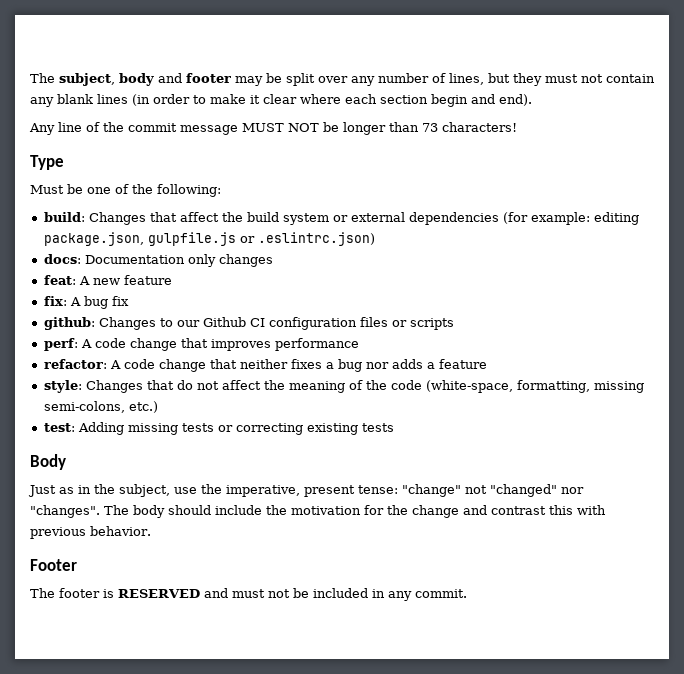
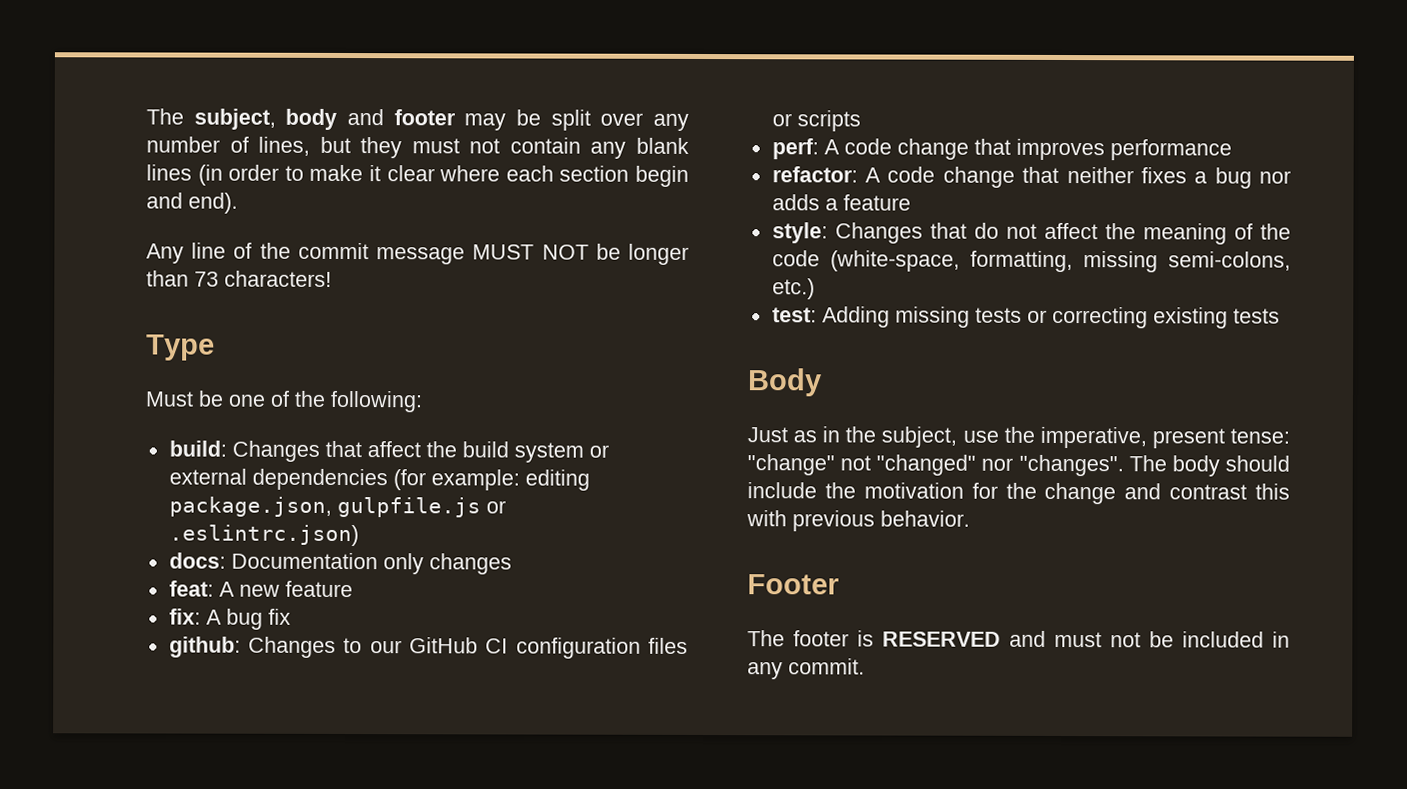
[202,317,246,327] Github -> [408,637,478,654] GitHub

